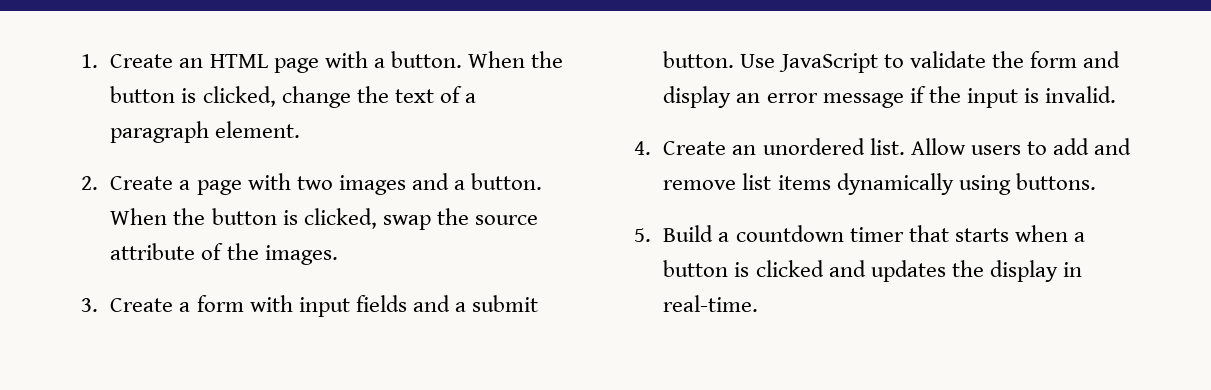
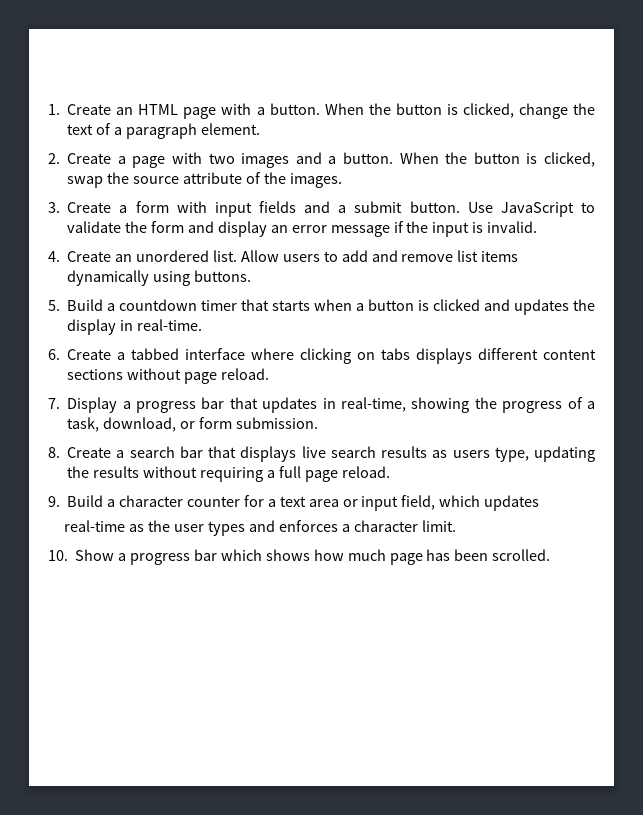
(759, 303) none -> [48,348,597,364] [67,368,269,384] [48,397,595,413] [67,417,318,432] [48,446,596,462] [67,466,390,482] [48,495,540,511] [64,520,456,536] [48,549,551,565] // 6. Create a tabbed interface where clicking on tabs displays different content sections without page reload. // 7. Display a progress bar that updates in real-time, showing the progress of a task, download, or form submission. // 8. Create a search bar that displays live search results as users type, updating the results without requiring a full page reload. // 9. Build a character counter for a text area or input field, which updates // real-time as the user types and enforces a character limit. // 10. Show a progress bar which shows how much page has been scrolled.

